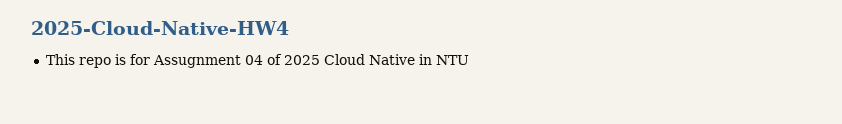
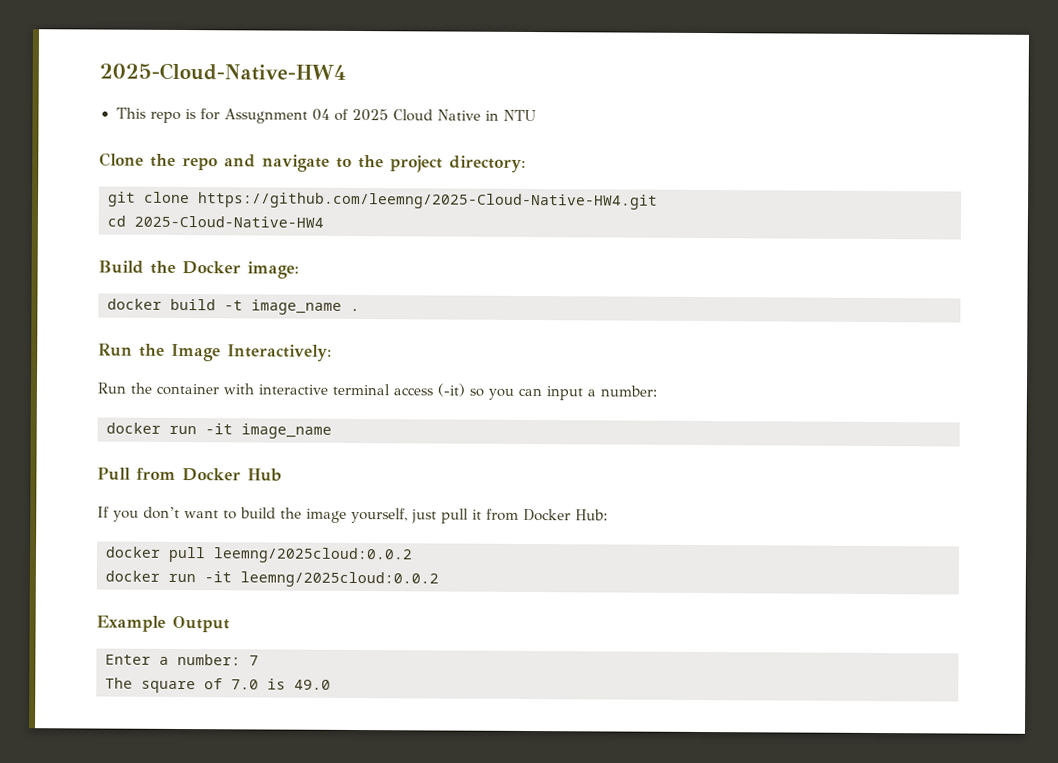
(469, 60) none -> [99,152,526,173] [108,191,658,210] [107,215,324,228] [98,260,299,279] [107,298,360,315] [98,343,332,362] [97,382,657,401] [106,422,332,439] [97,467,282,482] [97,506,608,524] [105,546,413,564] [105,570,439,588] [96,615,230,633] [105,653,259,666] [105,677,331,694] // Clone the repo and navigate to the project directory: // git clone https://github.com/leemng/2025-Cloud-Native-HW4.git // cd 2025-Cloud-Native-HW4 // Build the Docker image: // docker build -t image_name . // Run the Image Interactively: // Run the container with interactive terminal access (-it) so you can input a number: // docker run -it image_name // Pull from Docker Hub // If you don’t want to build the image yourself, just pull it from Docker Hub: // docker pull leemng/2025cloud:0.0.2 // docker run -it leemng/2025cloud:0.0.2 // Example Output // Enter a number: 7 // The square of 7.0 is 49.0

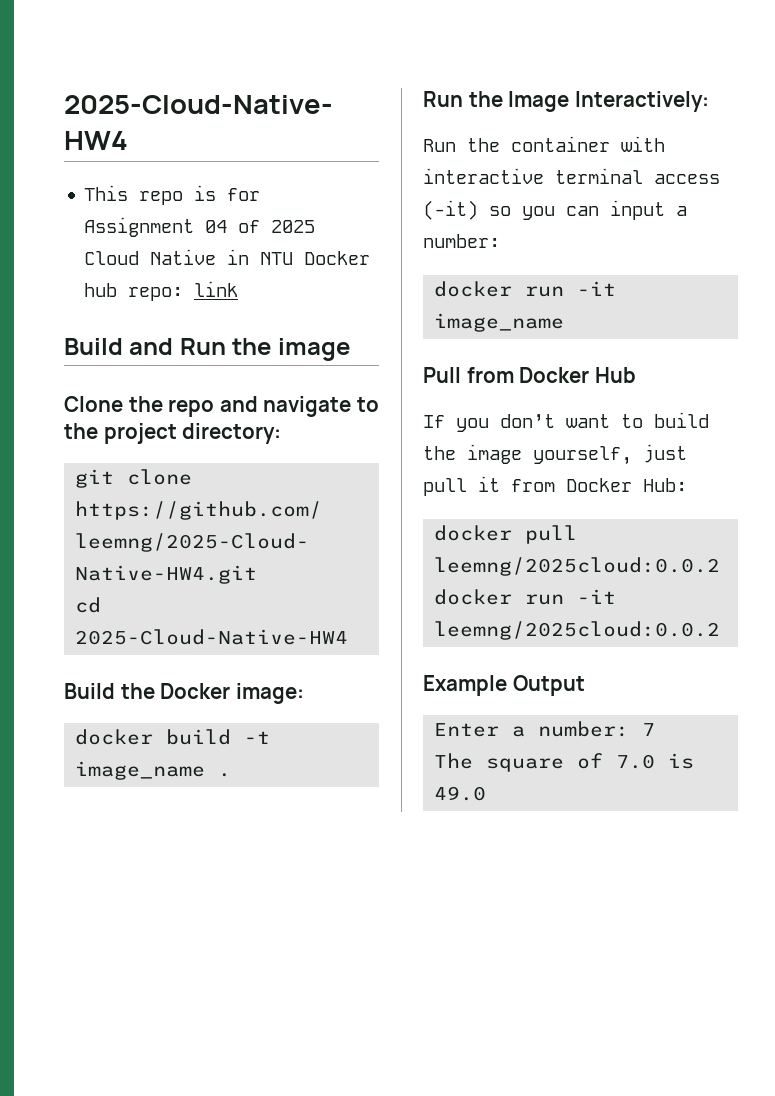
[223,108,308,124] Assugnment -> [84,217,195,237] Assignment
(536, 115) none -> [304,251,371,265] [84,281,239,301] [64,338,350,361] Docker hub repo: link // Build and Run the image

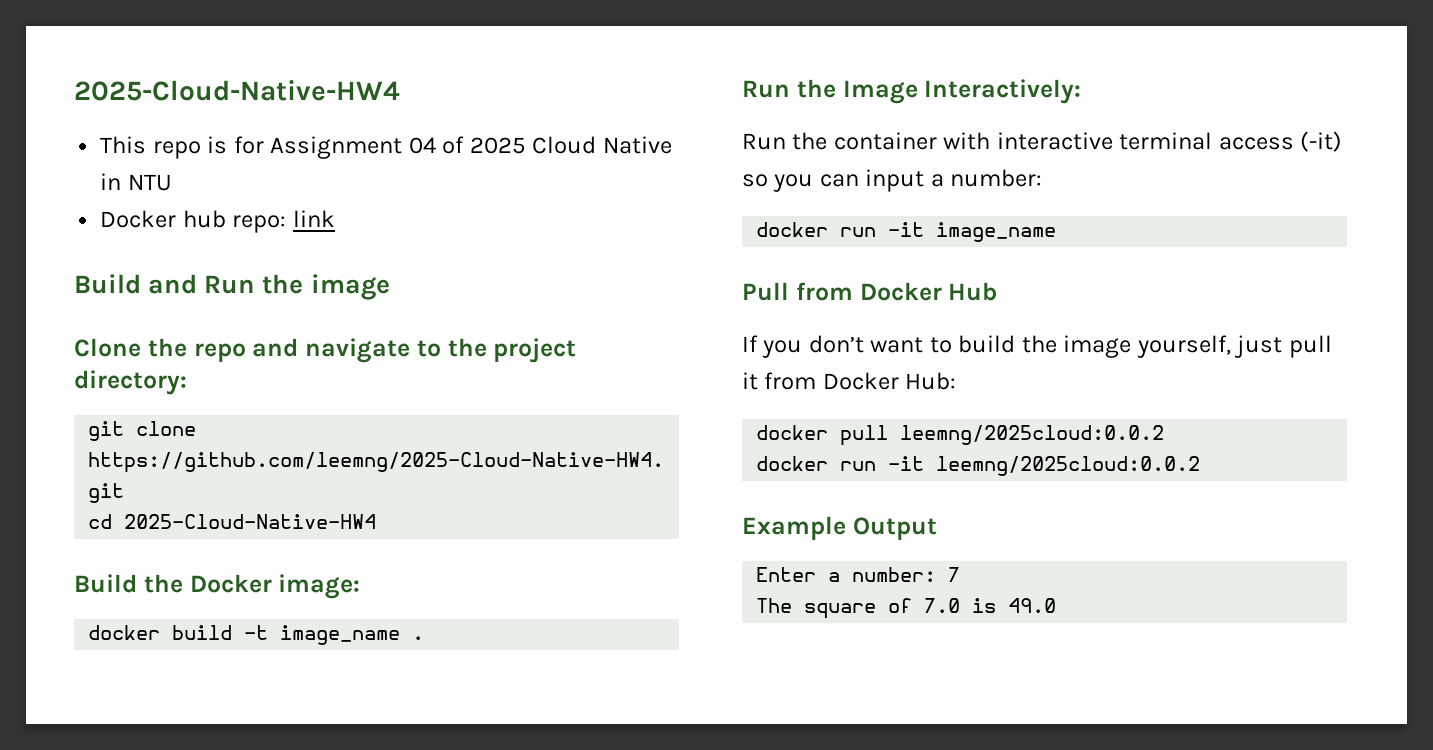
(294, 258) none -> (172, 182) //

